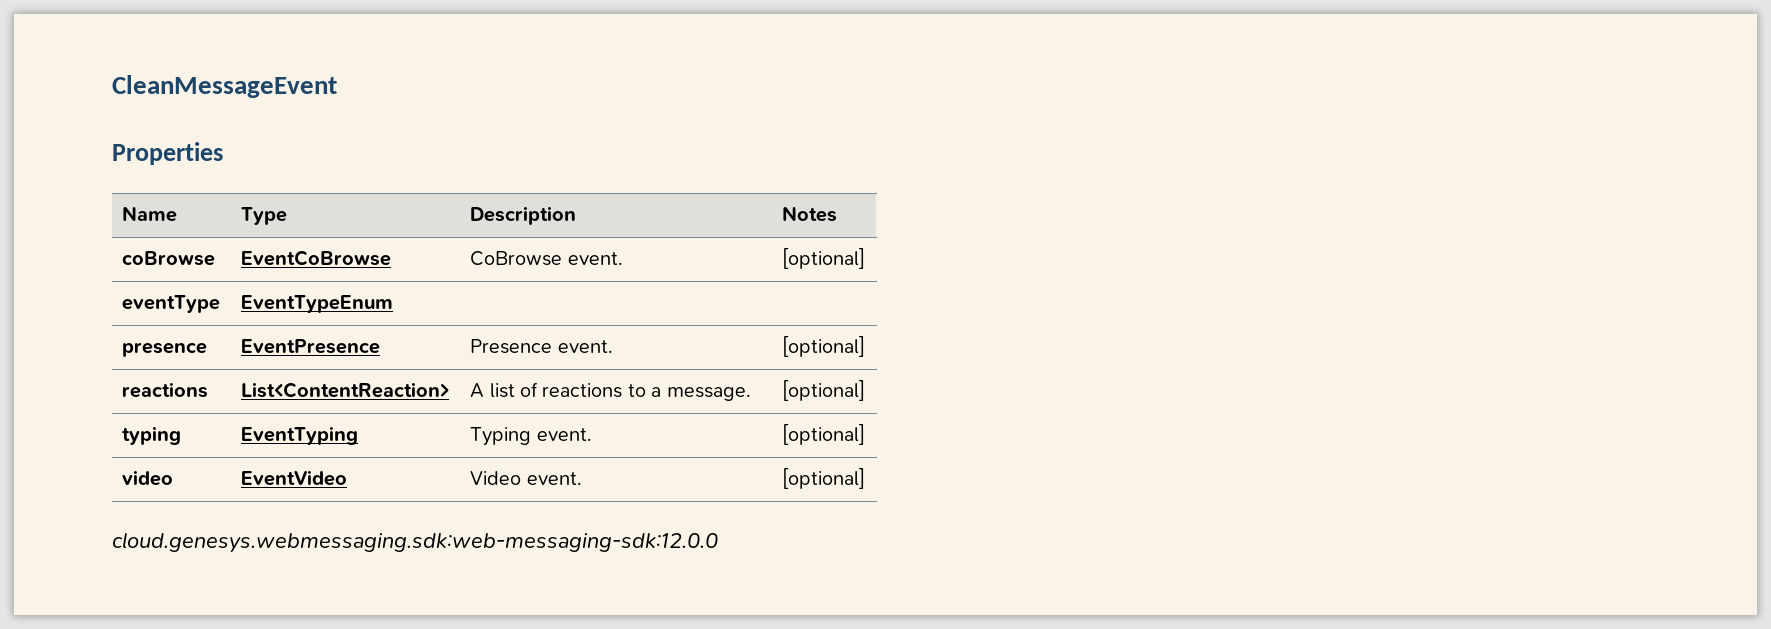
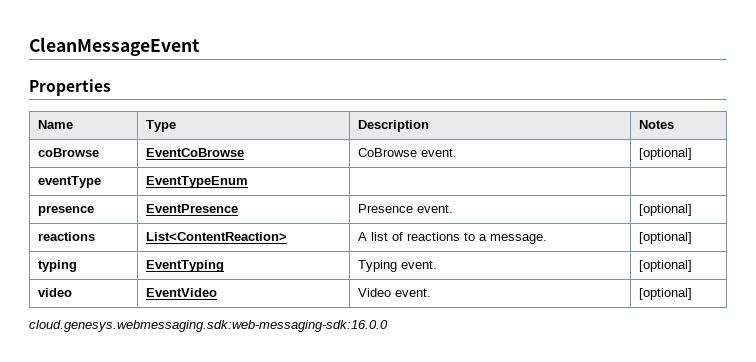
[112,532,718,553] cloud.genesys.webmessaging.sdk:web-messaging-sdk:12.0.0 -> [29,320,388,332] cloud.genesys.webmessaging.sdk:web-messaging-sdk:16.0.0

